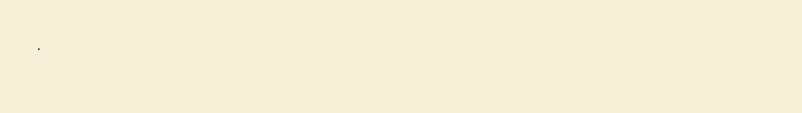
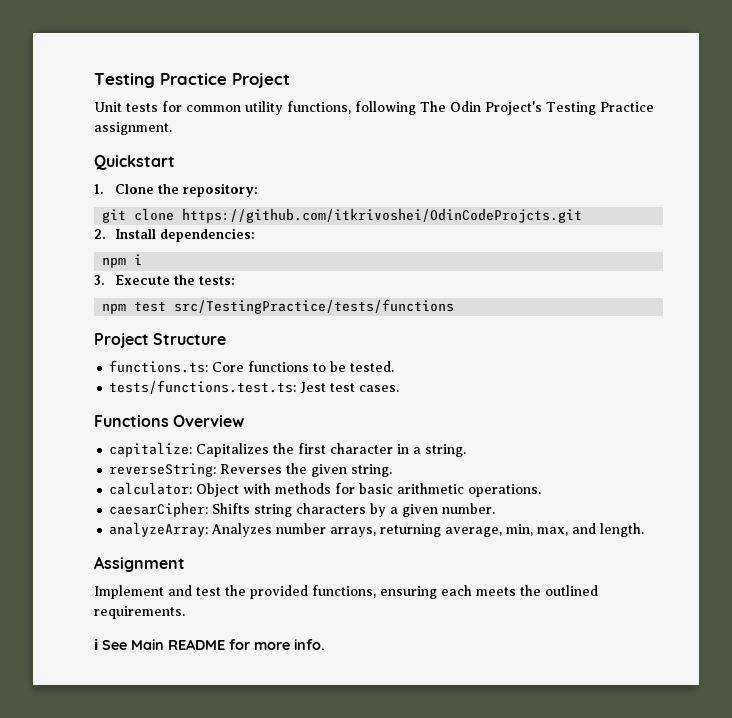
[37,48,41,50] . -> [94,73,290,88] [94,101,654,115] [94,122,172,135] [94,155,175,170] [94,183,259,197] [102,208,583,223] [94,228,256,242] [102,254,143,268] [94,275,236,285] [102,299,455,314] [94,333,227,348] [109,360,395,373] [109,380,400,394] [94,415,245,427] [109,442,467,457] [109,463,393,477] [109,482,542,497] [109,502,496,517] [109,522,645,537] [94,556,185,572] [94,585,598,599] [94,606,185,619] [94,639,325,650] Testing Practice Project // Unit tests for common utility functions, following The Odin Project's Testing Practice assignment. // Quickstart // 1. Clone the repository: // git clone https://github.com/itkrivoshei/OdinCodeProjcts.git // 2. Install dependencies: // npm i // 3. Execute the tests: // npm test src/TestingPractice/tests/functions // Project Structure // functions.ts: Core functions to be tested. // tests/functions.test.ts: Jest test cases. // Functions Overview // capitalize: Capitalizes the first character in a string. // reverseString: Reverses the given string. // calculator: Object with methods for basic arithmetic operations. // caesarCipher: Shifts string characters by a given number. // analyzeArray: Analyzes number arrays, returning average, min, max, and length. // Assignment // Implement and test the provided functions, ensuring each meets the outlined requirements. // ℹ See Main README for more info.

